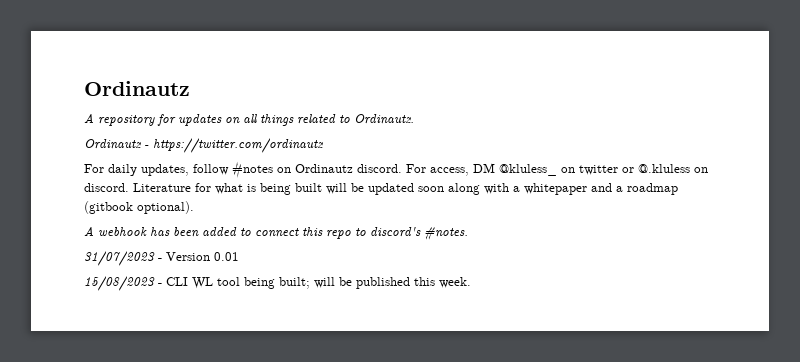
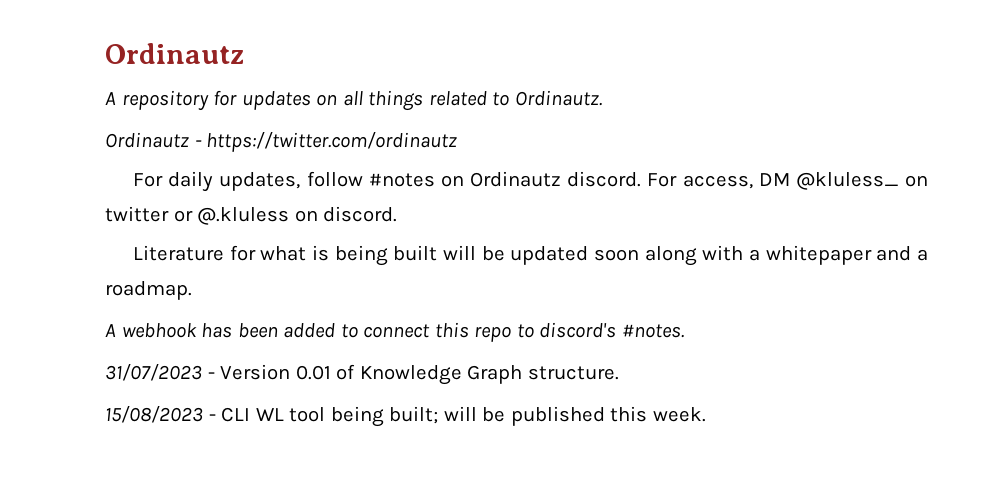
(129, 187) none -> (398, 214) //
[627,183,678,195] [84,201,194,214] roadmap (gitbook optional). -> [105,281,192,300] roadmap.
(239, 256) none -> [336,364,619,385] of Knowledge Graph structure.

